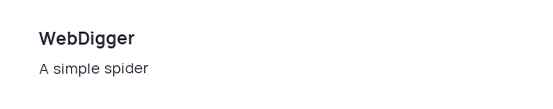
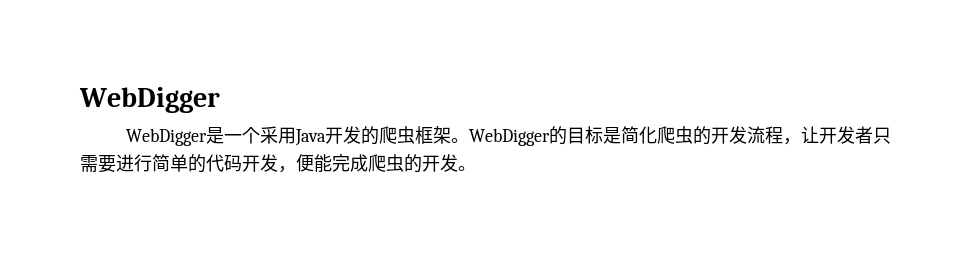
[39,63,151,77] A simple spider -> [125,126,891,146] [80,154,476,173] WebDigger是一个采用Java开发的爬虫框架。WebDigger的目标是简化爬虫的开发流程，让开发者只需要进行简单的代码开发，便能完成爬虫的开发。

